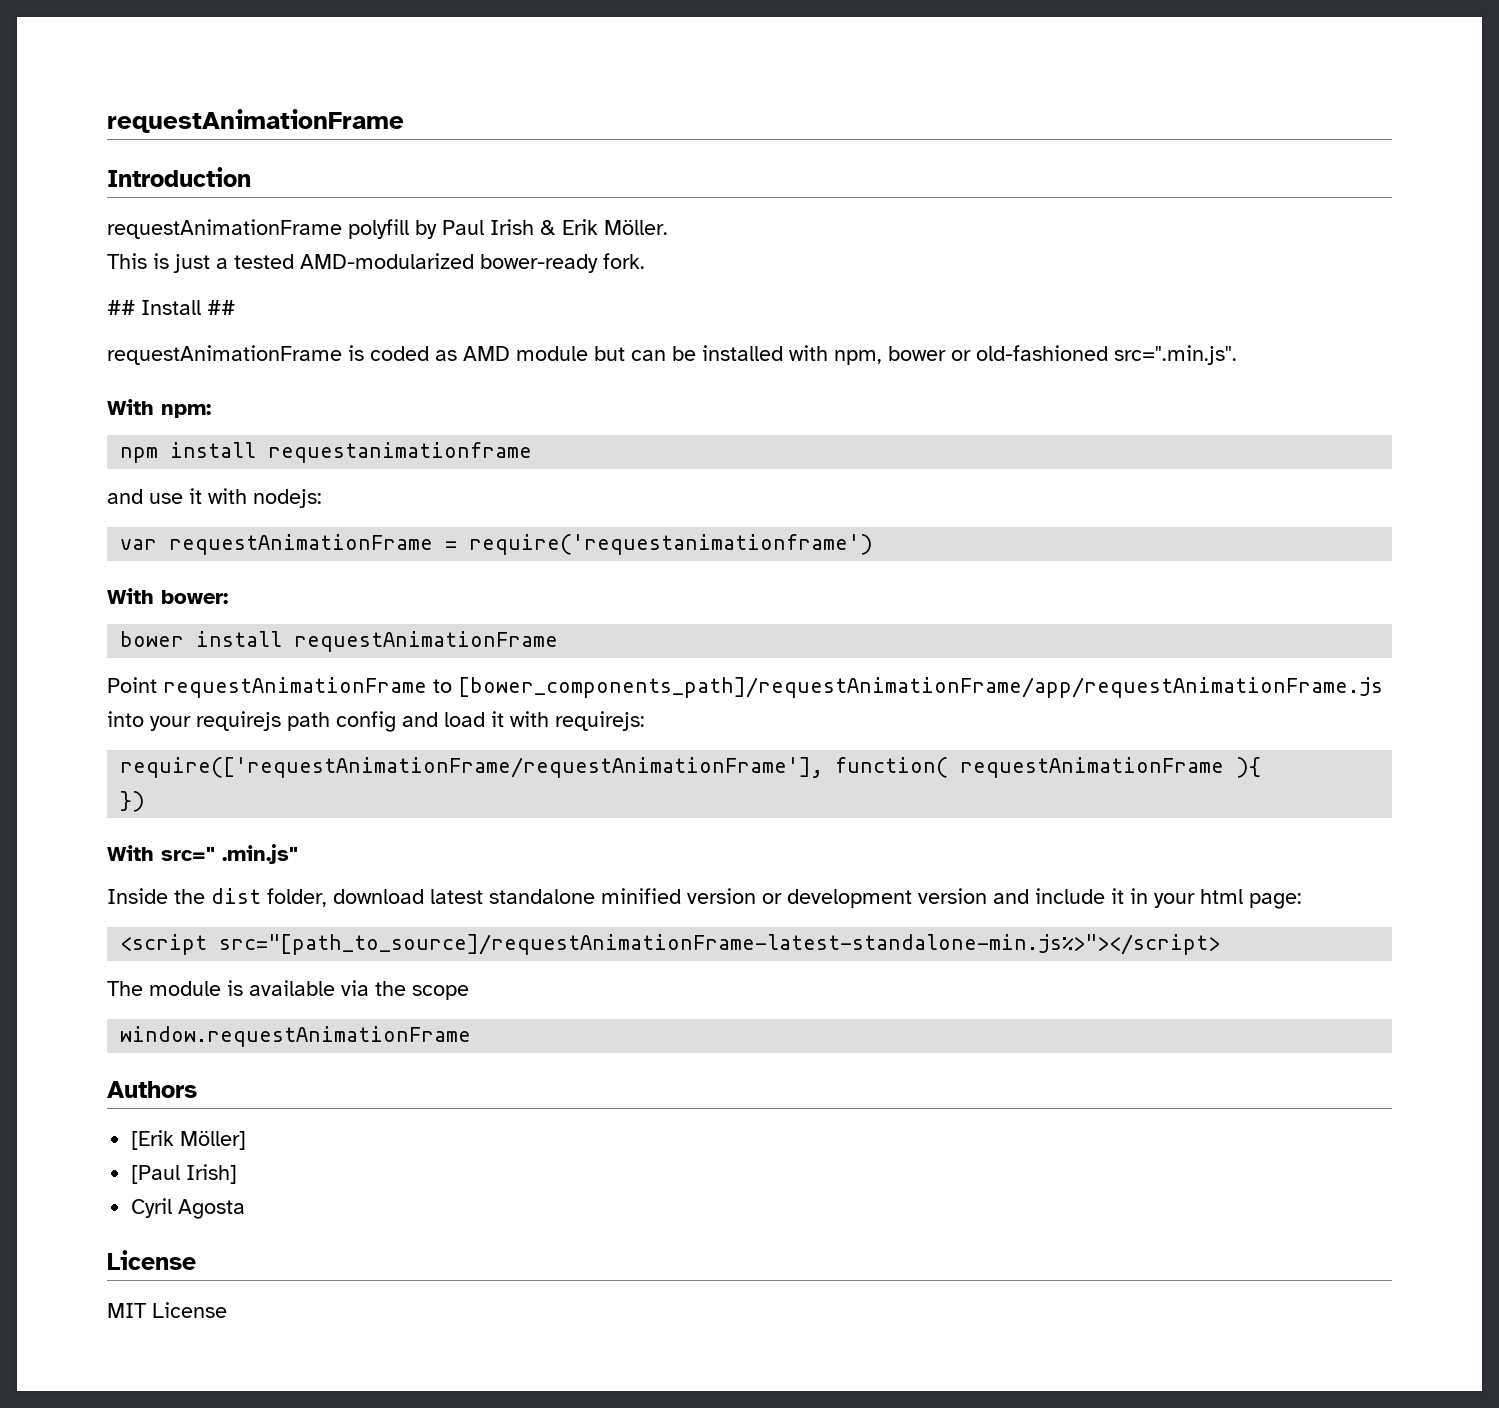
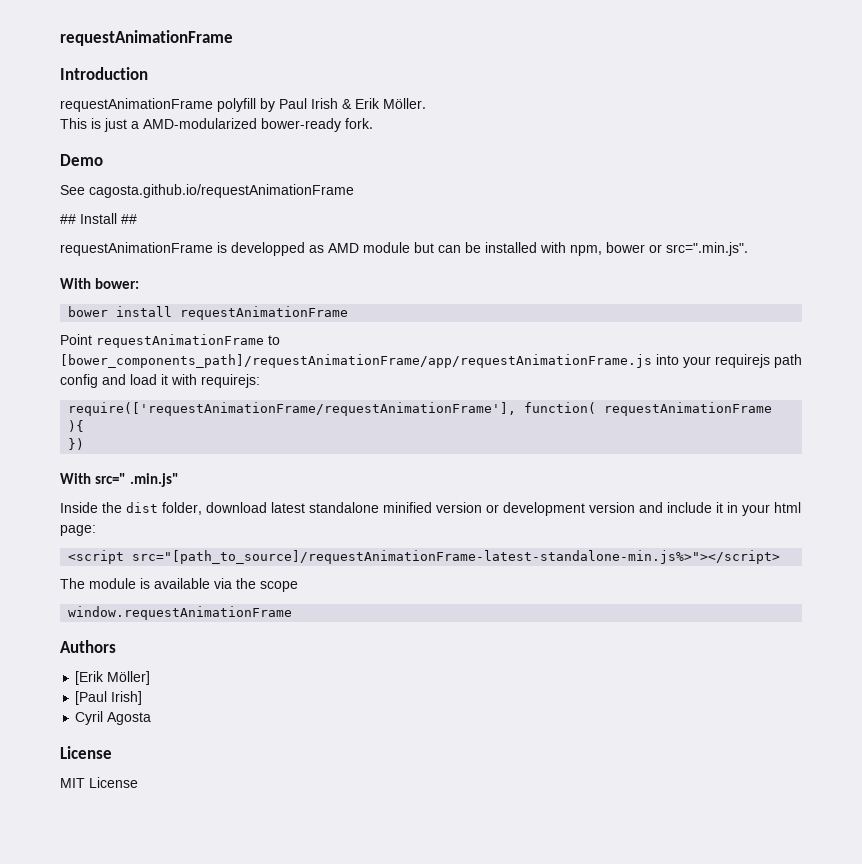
[234,254,294,269] tested -> (139, 125) none
(645, 261) none -> [60,154,103,166] [60,184,354,198] // Demo // See cagosta.github.io/requestAnimationFrame
[370,346,429,361] coded -> [231,242,305,256] developped
[976,345,1108,361] old-fashioned -> (662, 248) none
[107,399,211,418] [120,442,533,463] [107,488,322,508] [120,534,874,555] // With npm: // npm install requestanimationframe // and use it with nodejs: // var requestAnimationFrame = require('requestanimationframe') -> (748, 249) none

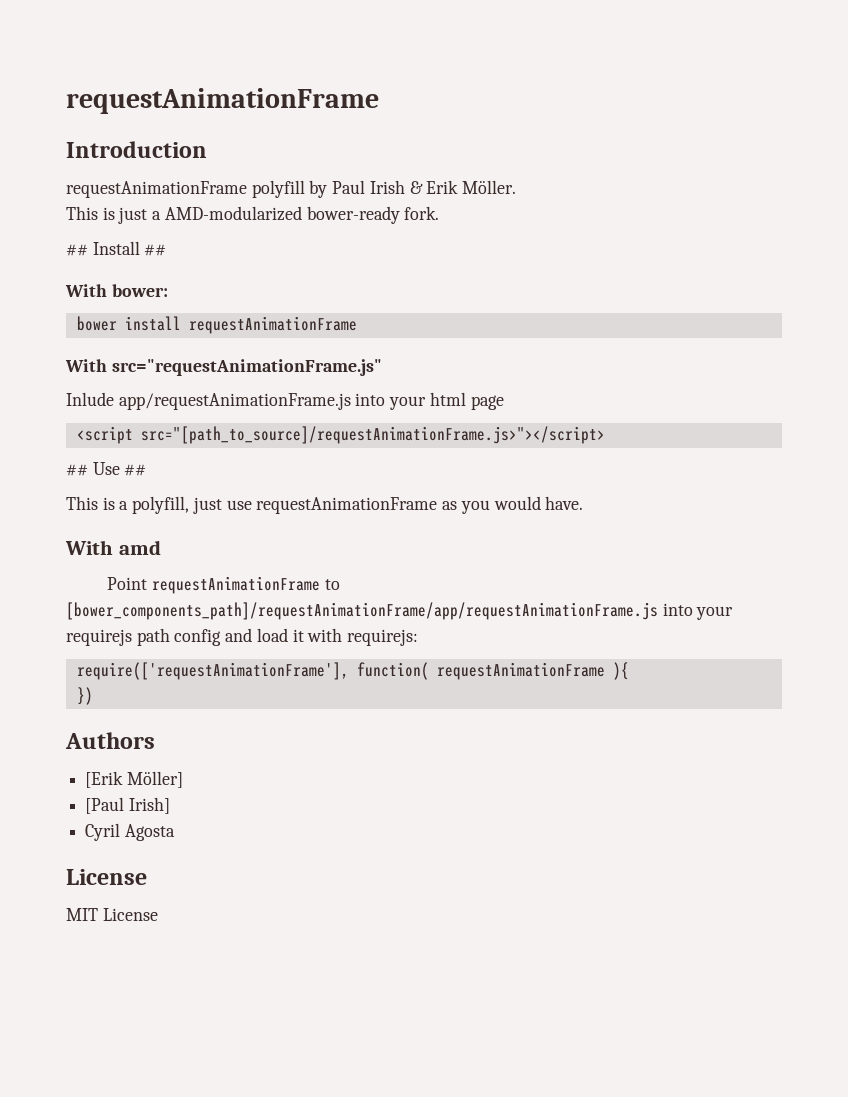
[60,154,103,166] [60,184,354,198] // Demo // See cagosta.github.io/requestAnimationFrame -> (440, 213) none
[60,242,748,256] // requestAnimationFrame is developped as AMD module but can be installed with npm, bower or src=".min.js". -> (167, 250) none
(349, 313) none -> [65,359,382,376] [66,392,504,410] [76,426,605,444] [66,462,147,476] [66,496,584,514] [65,540,161,555] // With src="requestAnimationFrame.js" // Inlude app/requestAnimationFrame.js into your html page // <script src="[path_to_source]/requestAnimationFrame.js>"></script> // ## Use ## // This is a polyfill, just use requestAnimationFrame as you would have. // With amd
[68,402,517,416] require(['requestAnimationFrame/requestAnimationFrame'], -> [76,662,349,680] require(['requestAnimationFrame'],
[60,473,180,487] [60,502,801,516] [60,525,96,536] [68,550,781,564] [60,578,298,592] [68,606,293,620] // With src=" .min.js" // Inside the dist folder, download latest standalone minified version or development version and include it in your html page: // <script src="[path_to_source]/requestAnimationFrame-latest-standalone-min.js%>"></script> // The module is available via the scope // window.requestAnimationFrame -> (93, 696) none

